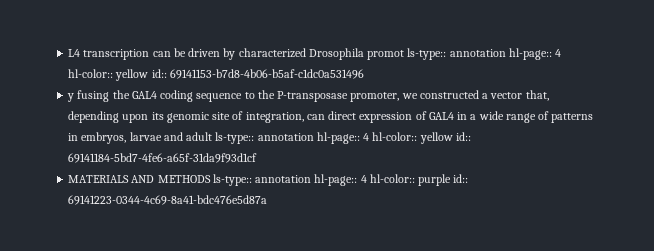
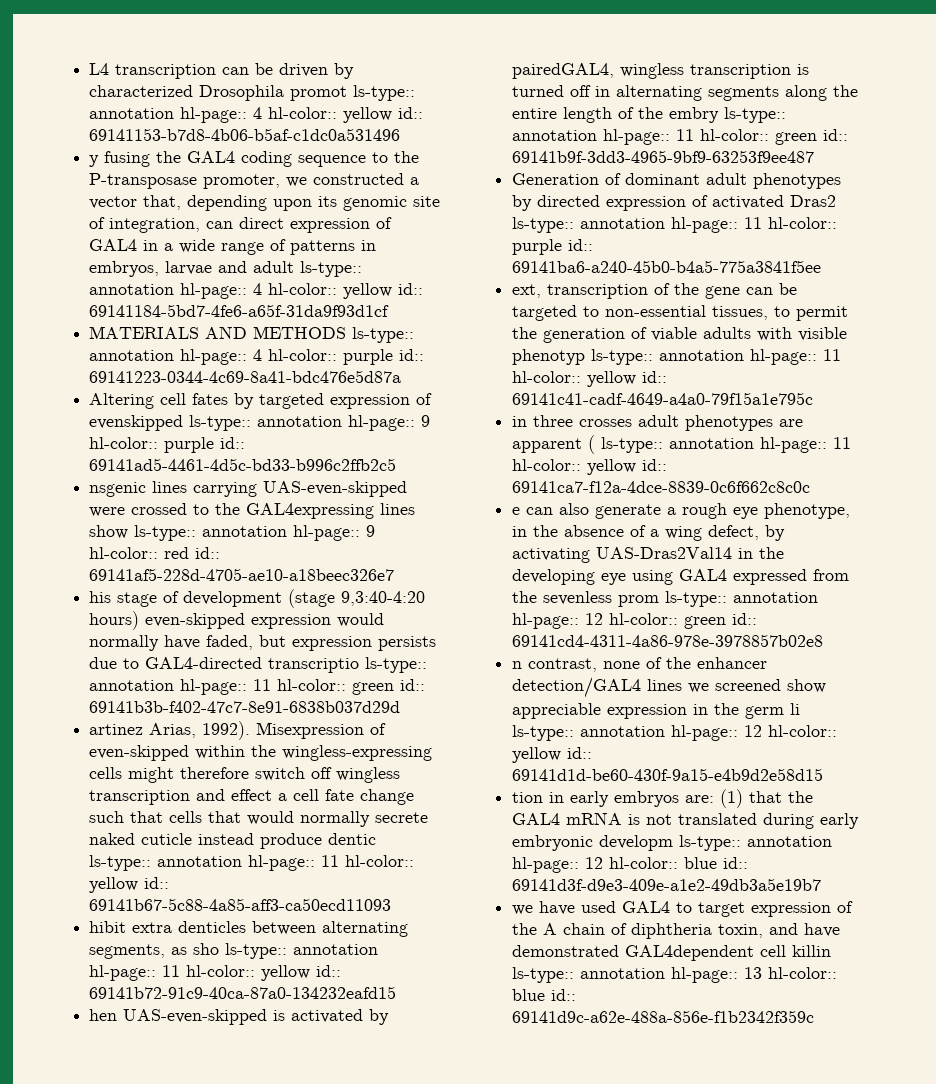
(268, 200) none -> [89,393,433,409] [89,415,431,431] [89,437,246,453] [89,458,397,471] [89,481,408,497] [89,503,416,519] [89,525,376,541] [89,547,221,559] [89,568,395,581] [89,589,426,608] [89,611,385,630] [89,635,437,651] [89,657,428,673] [89,679,426,695] [89,701,401,713] [89,721,387,740] [89,745,433,761] [89,767,401,783] [89,789,415,805] [89,811,429,827] [89,833,377,849] [89,855,415,871] [89,877,170,893] [89,898,392,911] [89,921,409,937] [89,943,379,959] [89,965,342,981] [89,986,397,999] [89,1009,390,1025] [512,63,810,79] [512,85,859,101] [512,107,787,123] [512,129,849,145] [512,150,815,163] [512,173,842,189] [512,195,837,211] [512,217,838,233] [512,239,594,255] [512,260,822,273] [512,283,798,299] [512,305,849,321] [512,327,848,343] [512,349,842,365] [512,371,668,387] [512,392,814,405] [512,415,804,431] [512,435,852,454] [512,459,668,475] [512,481,811,493] [512,503,851,519] [512,525,786,541] [512,547,785,563] [512,569,850,585] [512,591,819,607] [512,613,758,629] [512,634,824,647] [512,657,768,672] [512,677,827,698] [512,703,801,719] [512,725,838,741] [512,747,593,763] [512,768,824,781] [512,789,814,808] [512,812,860,829] [512,835,833,851] [512,857,749,873] [512,878,822,891] [512,901,854,917] [512,923,841,939] [512,945,832,961] [512,967,838,983] [512,989,577,1001] [512,1010,815,1023] // Altering cell fates by targeted expression of evenskipped ls-type:: annotation hl-page:: 9 hl-color:: purple id:: 69141ad5-4461-4d5c-bd33-b996c2ffb2c5 // nsgenic lines carrying UAS-even-skipped were crossed to the GAL4expressing lines show ls-type:: annotation hl-page:: 9 hl-color:: red id:: 69141af5-228d-4705-ae10-a18beec326e7 // his stage of development (stage 9,3:40-4:20 hours) even-skipped expression would normally have faded, but expression persists due to GAL4-directed transcriptio ls-type:: annotation hl-page:: 11 hl-color:: green id:: 69141b3b-f402-47c7-8e91-6838b037d29d // artinez Arias, 1992). Misexpression of even-skipped within the wingless-expressing cells might therefore switch off wingless transcription and effect a cell fate change such that cells that would normally secrete naked cuticle instead produce dentic ls-type:: annotation hl-page:: 11 hl-color:: yellow id:: 69141b67-5c88-4a85-aff3-ca50ecd11093 // hibit extra denticles between alternating segments, as sho ls-type:: annotation hl-page:: 11 hl-color:: yellow id:: 69141b72-91c9-40ca-87a0-134232eafd15 // hen UAS-even-skipped is activated by pairedGAL4, wingless transcription is turned off in alternating segments along the entire length of the embry ls-type:: annotation hl-page:: 11 hl-color:: green id:: 69141b9f-3dd3-4965-9bf9-63253f9ee487 // Generation of dominant adult phenotypes by directed expression of activated Dras2 ls-type:: annotation hl-page:: 11 hl-color:: purple id:: 69141ba6-a240-45b0-b4a5-775a3841f5ee // ext, transcription of the gene can be targeted to non-essential tissues, to permit the generation of viable adults with visible phenotyp ls-type:: annotation hl-page:: 11 hl-color:: yellow id:: 69141c41-cadf-4649-a4a0-79f15a1e795c // in three crosses adult phenotypes are apparent ( ls-type:: annotation hl-page:: 11 hl-color:: yellow id:: 69141ca7-f12a-4dce-8839-0c6f662c8c0c // e can also generate a rough eye phenotype, in the absence of a wing defect, by activating UAS-Dras2Val14 in the developing eye using GAL4 expressed from the sevenless prom ls-type:: annotation hl-page:: 12 hl-color:: green id:: 69141cd4-4311-4a86-978e-3978857b02e8 // n contrast, none of the enhancer detection/GAL4 lines we screened show appreciable expression in the germ li ls-type:: annotation hl-page:: 12 hl-color:: yellow id:: 69141d1d-be60-430f-9a15-e4b9d2e58d15 // tion in early embryos are: (1) that the GAL4 mRNA is not translated during early embryonic developm ls-type:: annotation hl-page:: 12 hl-color:: blue id:: 69141d3f-d9e3-409e-a1e2-49db3a5e19b7 // we have used GAL4 to target expression of the A chain of diphtheria toxin, and have demonstrated GAL4dependent cell killin ls-type:: annotation hl-page:: 13 hl-color:: blue id:: 69141d9c-a62e-488a-856e-f1b2342f359c

